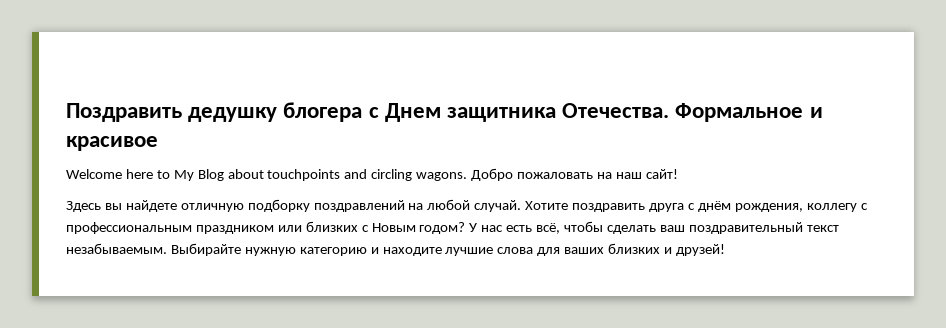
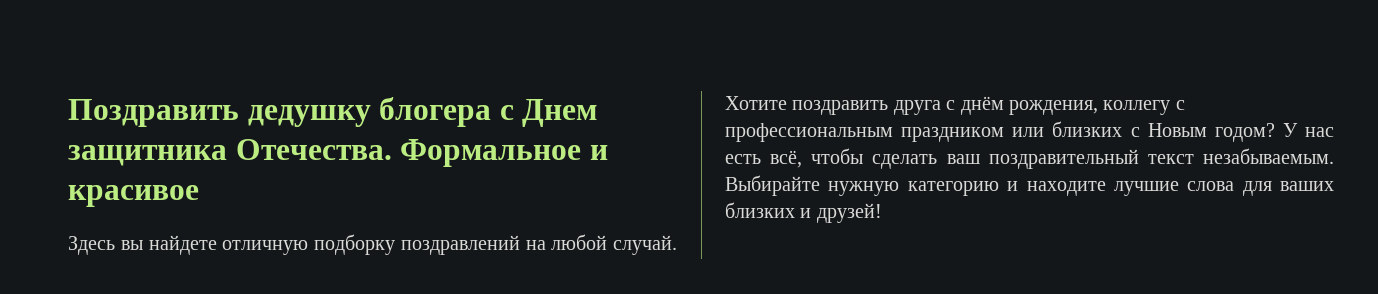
[66,168,678,181] // Welcome here to My Blog about touchpoints and circling wagons. Добро пожаловать на наш сайт! -> (199, 196) none

